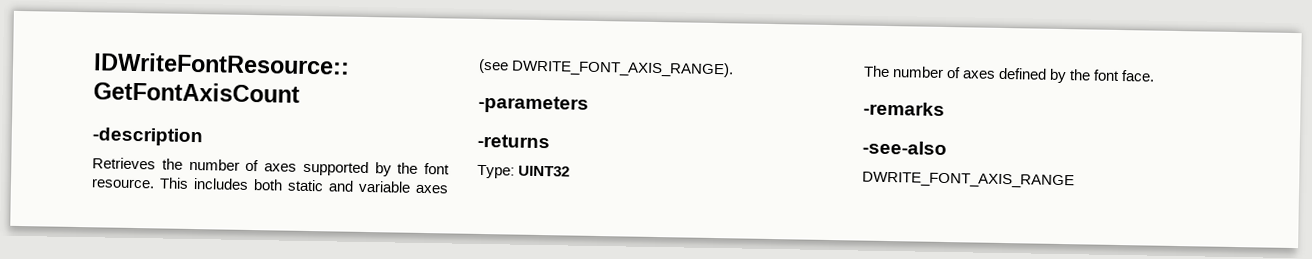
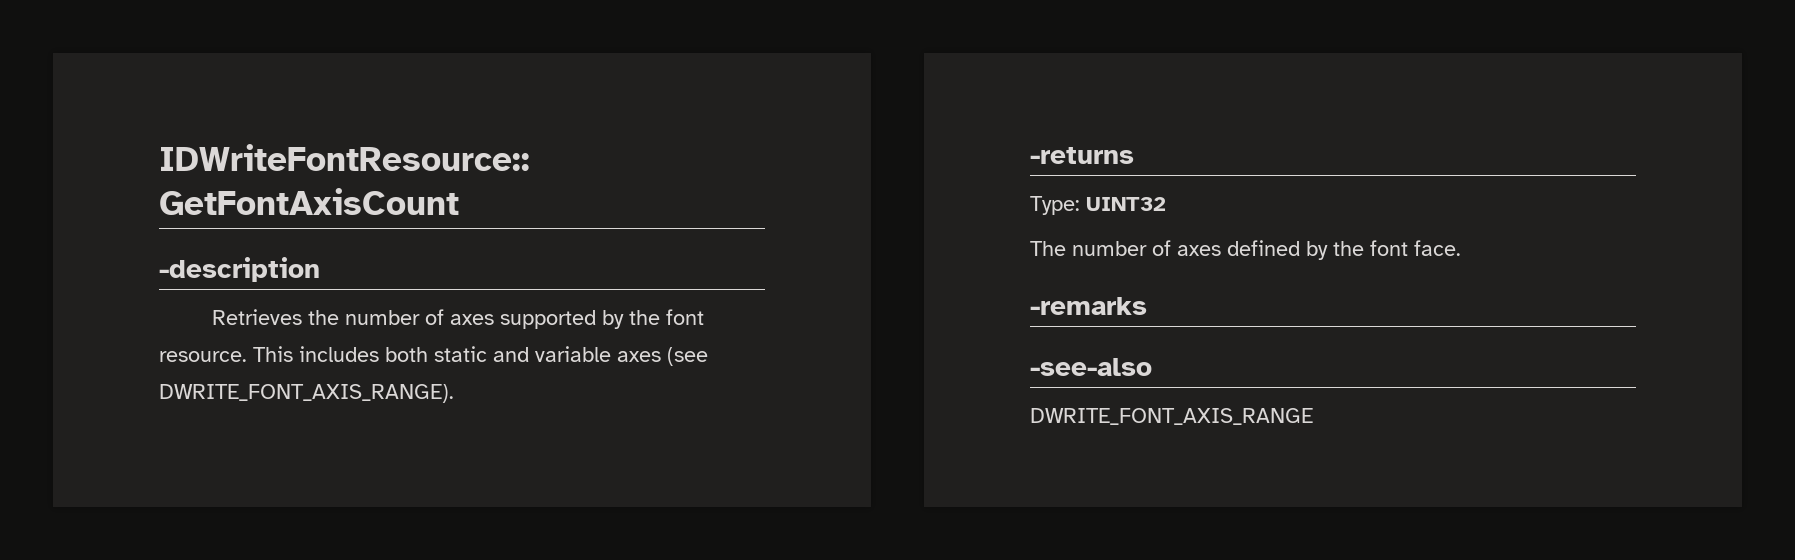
[478,94,589,114] // -parameters -> (454, 393) none

